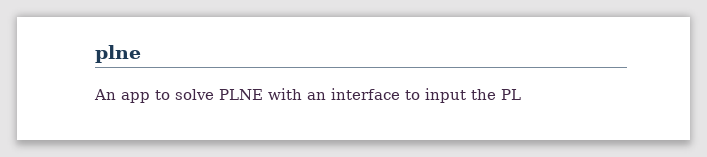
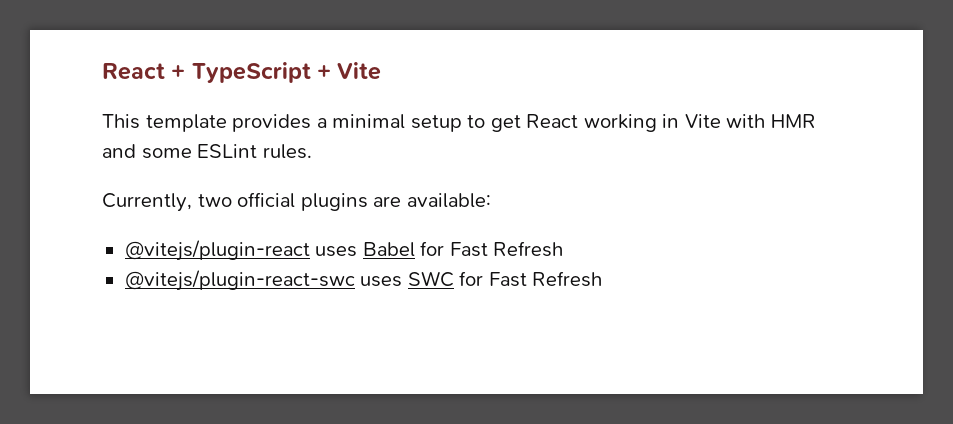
[95,45,141,63] [94,88,521,103] plne // An app to solve PLNE with an interface to input the PL -> [102,62,382,83] [102,114,816,132] [102,144,312,159] [102,192,491,212] [124,240,564,261] [124,270,603,291] React + TypeScript + Vite // This template provides a minimal setup to get React working in Vite with HMR and some ESLint rules. // Currently, two official plugins are available: // @vitejs/plugin-react uses Babel for Fast Refresh // @vitejs/plugin-react-swc uses SWC for Fast Refresh

